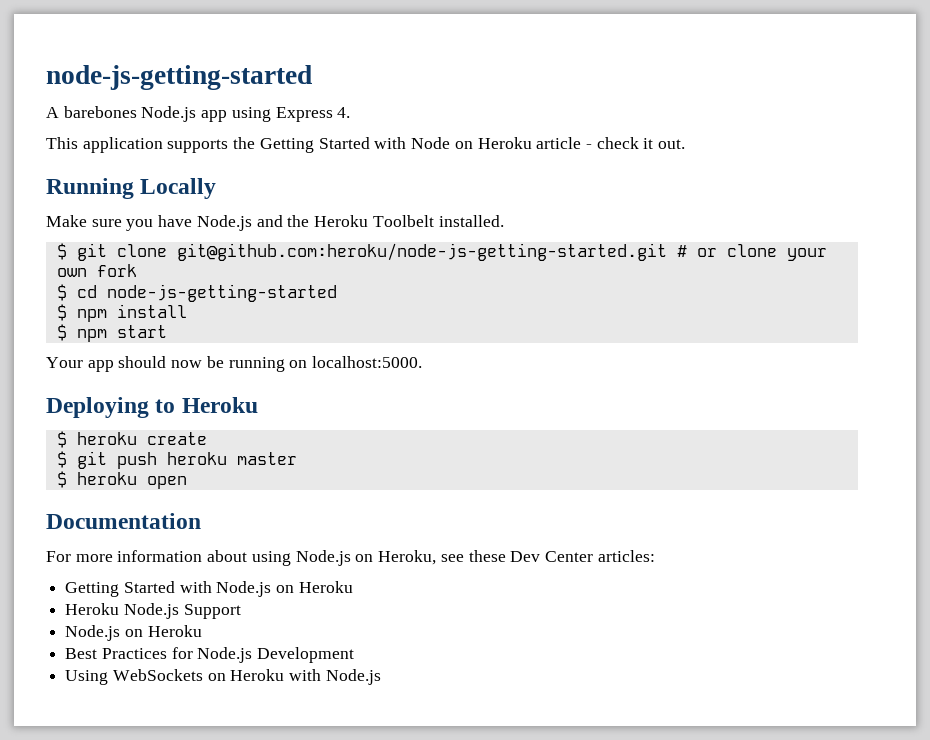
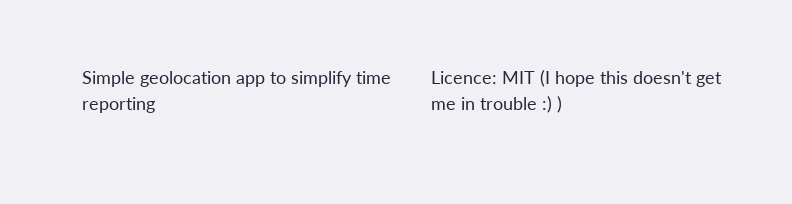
[46,65,312,90] [46,106,351,122] [46,137,686,153] [46,178,217,199] [46,215,504,231] [56,243,827,261] [56,264,137,277] [56,284,337,302] [56,304,187,322] [56,324,167,342] [46,356,423,372] [46,397,258,418] [56,431,207,448] [56,451,297,469] [56,471,187,489] [46,513,201,529] [46,550,655,566] [65,581,353,597] [65,603,241,619] [65,625,202,641] [65,647,355,663] [65,669,381,685] node-js-getting-started // A barebones Node.js app using Express 4. // This application supports the Getting Started with Node on Heroku article - check it out. // Running Locally // Make sure you have Node.js and the Heroku Toolbelt installed. // $ git clone git@github.com:heroku/node-js-getting-started.git # or clone your own fork // $ cd node-js-getting-started // $ npm install // $ npm start // Your app should now be running on localhost:5000. // Deploying to Heroku // $ heroku create // $ git push heroku master // $ heroku open // Documentation // For more information about using Node.js on Heroku, see these Dev Center articles: // Getting Started with Node.js on Heroku // Heroku Node.js Support // Node.js on Heroku // Best Practices for Node.js Development // Using WebSockets on Heroku with Node.js -> [82,71,391,87] [82,97,155,113] [431,70,722,87] [431,96,562,113] Simple geolocation app to simplify time reporting // Licence: MIT (I hope this doesn't get me in trouble :) )

